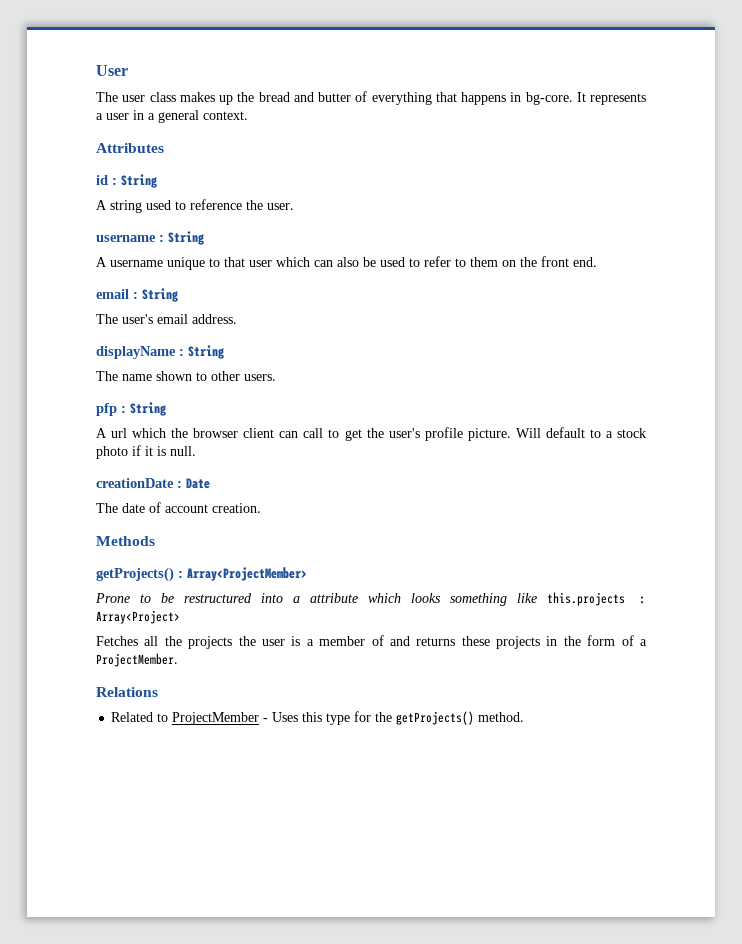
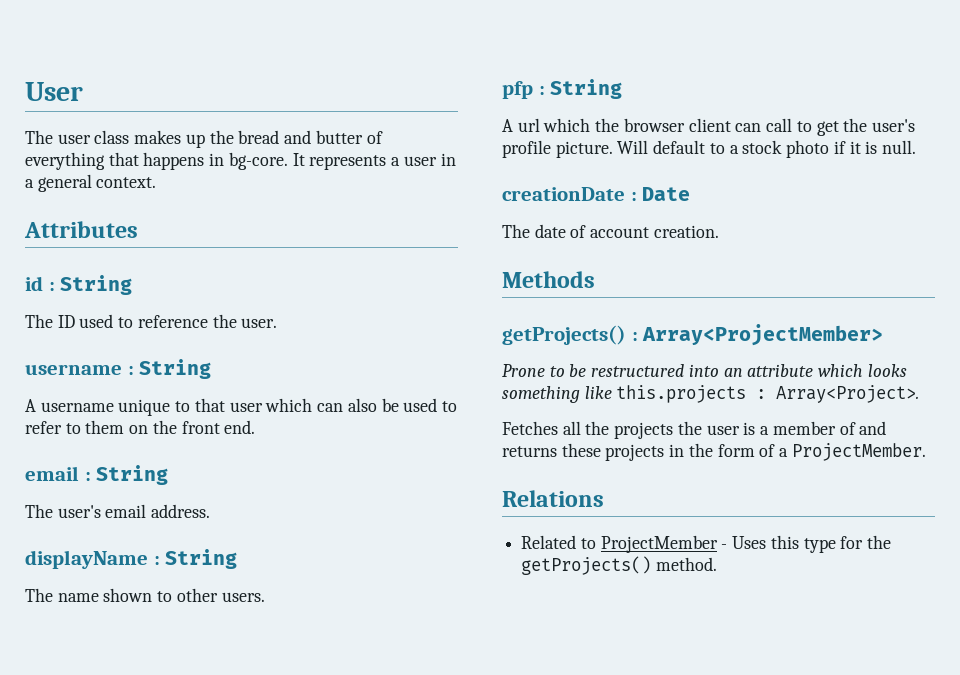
[96,200,142,213] A string -> [25,314,75,328] The ID
[293,596,300,603] a -> [723,368,743,377] an
[96,610,180,624] Array<Project> -> [776,385,920,403] Array<Project>.

